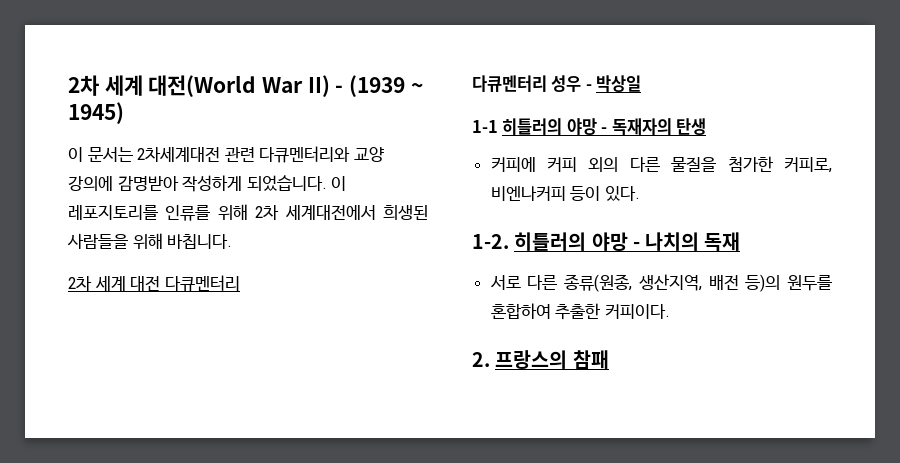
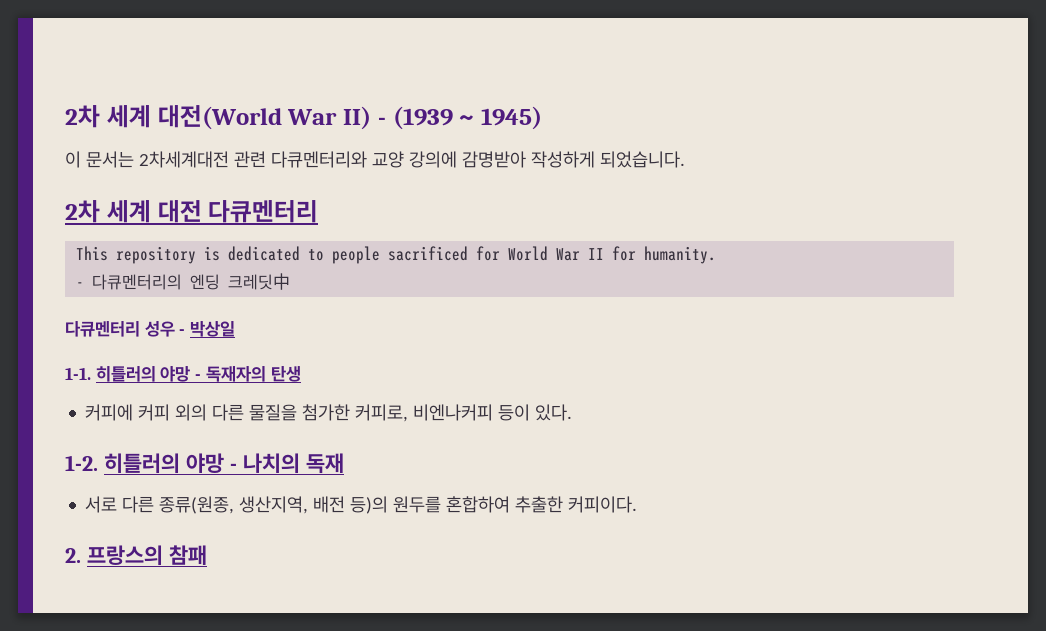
[331,176,347,191] [68,204,428,221] [67,233,233,250] [68,275,240,292] 이 레포지토리를 인류를 위해 2차 세계대전에서 희생된 사람들을 위해 바칩니다. // 2차 세계 대전 다큐멘터리 -> [65,200,319,223] [76,246,717,264] [76,273,291,290] // 2차 세계 대전 다큐멘터리 // This repository is dedicated to people sacrificed for World War II for humanity. // - 다큐멘터리의 엔딩 크레딧中
[472,120,498,133] 1-1 -> [65,367,91,380] 1-1.

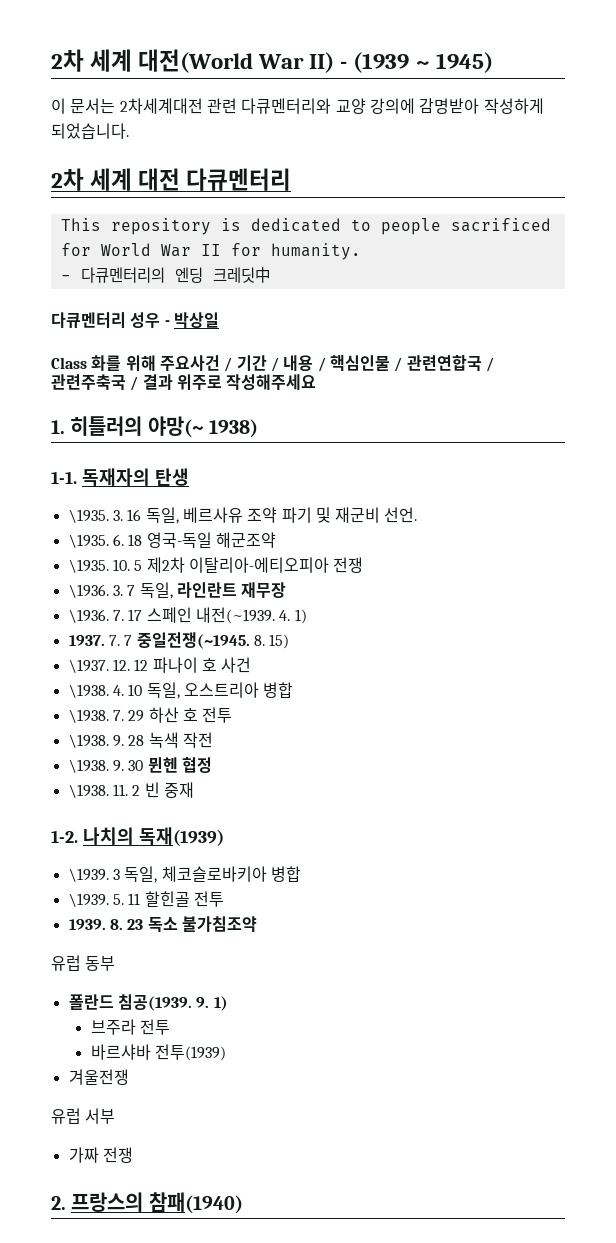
[65,366,301,382] [85,404,573,422] [65,453,344,474] [85,496,638,514] 1-1. 히틀러의 야망 - 독재자의 탄생 // 커피에 커피 외의 다른 물질을 첨가한 커피로, 비엔나커피 등이 있다. // 1-2. 히틀러의 야망 - 나치의 독재 // 서로 다른 종류(원종, 생산지역, 배전 등)의 원두를 혼합하여 추출한 커피이다. -> [51,354,494,372] [51,374,317,391] [51,416,259,438] [51,468,189,486] [68,507,418,524] [68,532,276,548] [68,557,364,573] [68,582,287,599] [68,607,307,624] [68,632,290,649] [68,657,252,673] [68,682,294,699] [68,707,233,723] [68,732,213,748] [68,757,212,773] [68,782,194,798] [51,827,224,846] [68,866,301,883] [68,891,224,907] [68,916,257,933] [51,955,116,971] [68,994,228,1011] [90,1019,171,1035] [90,1044,227,1061] [68,1069,129,1085] [51,1108,116,1124] [68,1147,133,1163] Class 화를 위해 주요사건 / 기간 / 내용 / 핵심인물 / 관련연합국 / 관련주축국 / 결과 위주로 작성해주세요 // 1. 히틀러의 야망(~ 1938) // 1-1. 독재자의 탄생 // \1935. 3. 16 독일, 베르사유 조약 파기 및 재군비 선언. // \1935. 6. 18 영국-독일 해군조약 // \1935. 10. 5 제2차 이탈리아-에티오피아 전쟁 // \1936. 3. 7 독일, 라인란트 재무장 // \1936. 7. 17 스페인 내전(~1939. 4. 1) // 1937. 7. 7 중일전쟁(~1945. 8. 15) // \1937. 12. 12 파나이 호 사건 // \1938. 4. 10 독일, 오스트리아 병합 // \1938. 7. 29 하산 호 전투 // \1938. 9. 28 녹색 작전 // \1938. 9. 30 뮌헨 협정 // \1938. 11. 2 빈 중재 // 1-2. 나치의 독재(1939) // \1939. 3 독일, 체코슬로바키아 병합 // \1939. 5. 11 할힌골 전투 // 1939. 8. 23 독소 불가침조약 // 유럽 동부 // 폴란드 침공(1939. 9. 1) // 브주라 전투 // 바르샤바 전투(1939) // 겨울전쟁 // 유럽 서부 // 가짜 전쟁
[168,545,207,565] 참패 -> [148,1192,243,1214] 참패(1940)

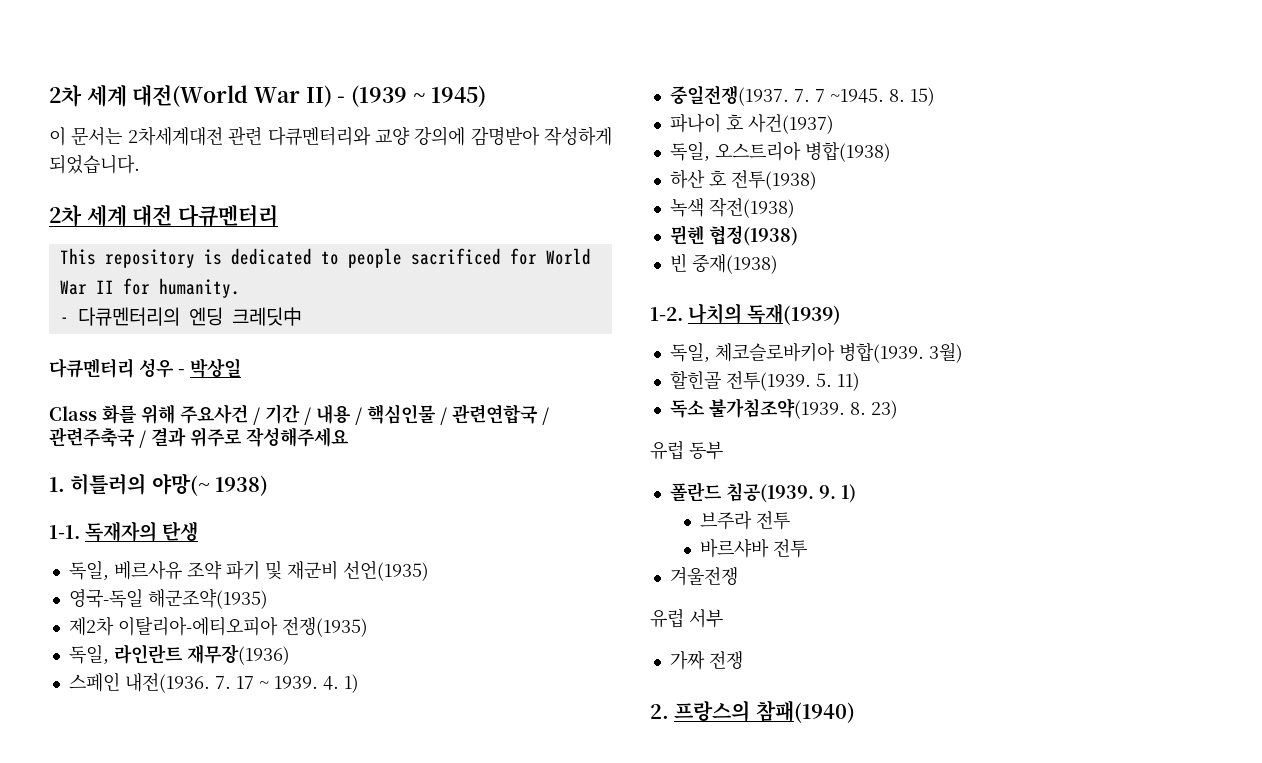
[68,509,142,523] \1935. 3. 16 -> (199, 531) none
[384,507,418,523] [68,532,276,548] [68,557,364,573] [68,582,287,599] [68,607,275,624] 선언. // \1935. 6. 18 영국-독일 해군조약 // \1935. 10. 5 제2차 이탈리아-에티오피아 전쟁 // \1936. 3. 7 독일, 라인란트 재무장 // \1936. 7. 17 스페인 내전(~1939. -> [342,560,429,581] [68,588,268,609] [68,616,368,637] [68,644,290,665] [68,672,318,693] 선언(1935) // 영국-독일 해군조약(1935) // 제2차 이탈리아-에티오피아 전쟁(1935) // 독일, 라인란트 재무장(1936) // 스페인 내전(1936. 7. 17 ~ 1939.
[68,635,105,646] 1937. -> [669,85,789,106] 중일전쟁(1937.
[136,632,250,649] 중일전쟁(~1945. -> [829,88,884,103] ~1945.
[68,657,252,673] [68,682,294,699] [68,707,233,723] [68,732,213,748] [68,757,212,773] [68,782,194,798] [51,827,224,846] [68,866,301,883] [68,891,224,907] [68,916,257,933] \1937. 12. 12 파나이 호 사건 // \1938. 4. 10 독일, 오스트리아 병합 // \1938. 7. 29 하산 호 전투 // \1938. 9. 28 녹색 작전 // \1938. 9. 30 뮌헨 협정 // \1938. 11. 2 빈 중재 // 1-2. 나치의 독재(1939) // \1939. 3 독일, 체코슬로바키아 병합 // \1939. 5. 11 할힌골 전투 // 1939. 8. 23 독소 불가침조약 -> [669,113,834,134] [669,142,891,162] [669,170,817,190] [669,198,795,218] [669,225,798,246] [669,254,778,274] [650,303,842,325] [669,343,963,363] [669,371,860,391] [669,398,898,419] 파나이 호 사건(1937) // 독일, 오스트리아 병합(1938) // 하산 호 전투(1938) // 녹색 작전(1938) // 뮌헨 협정(1938) // 빈 중재(1938) // 1-2. 나치의 독재(1939) // 독일, 체코슬로바키아 병합(1939. 3월) // 할힌골 전투(1939. 5. 11) // 독소 불가침조약(1939. 8. 23)
[155,1044,227,1061] 전투(1939) -> [773,539,808,558] 전투

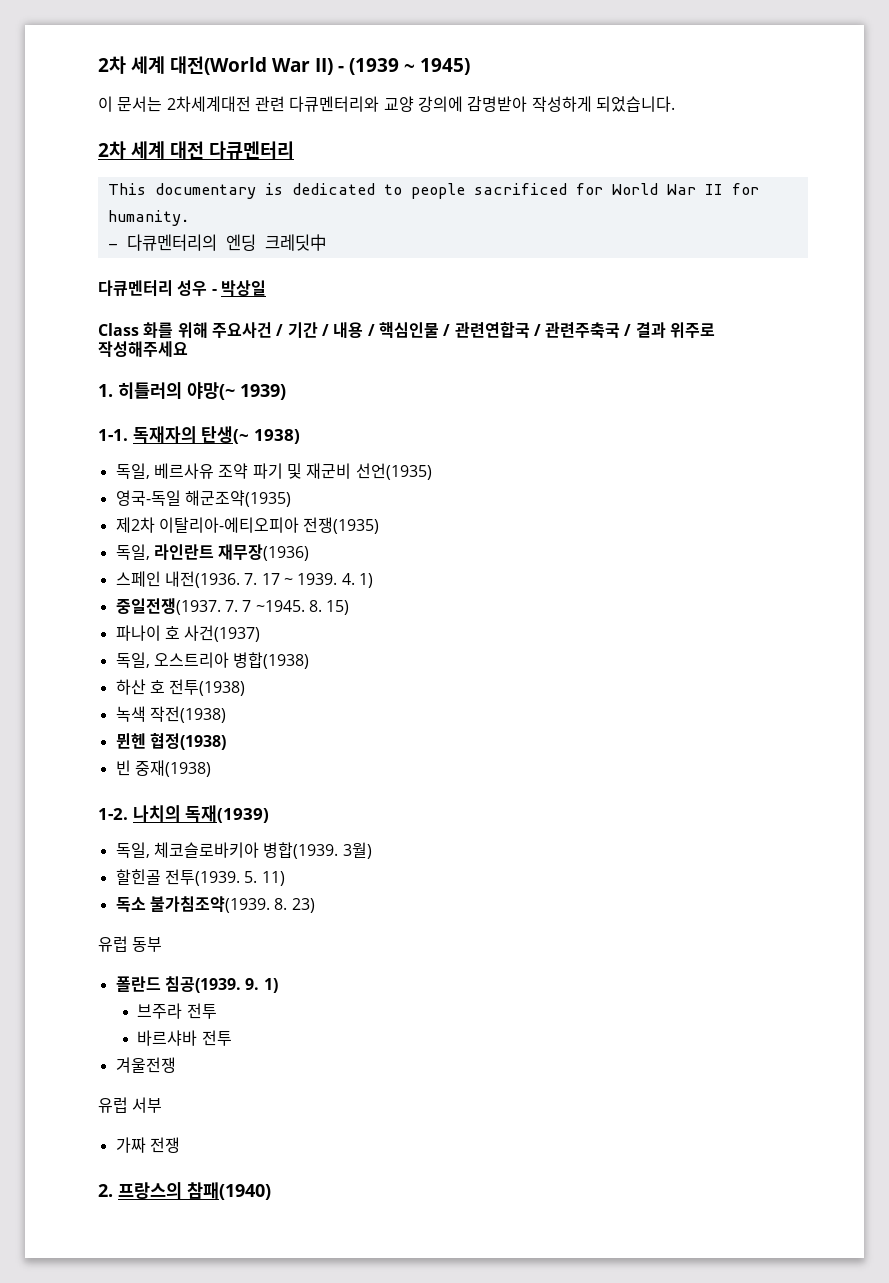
[104,249,195,268] repository -> [154,183,256,199] documentary
[215,475,269,496] 1938) -> [240,384,286,400] 1939)
[162,521,199,541] 탄생 -> [201,426,300,444] 탄생(~ 1938)

